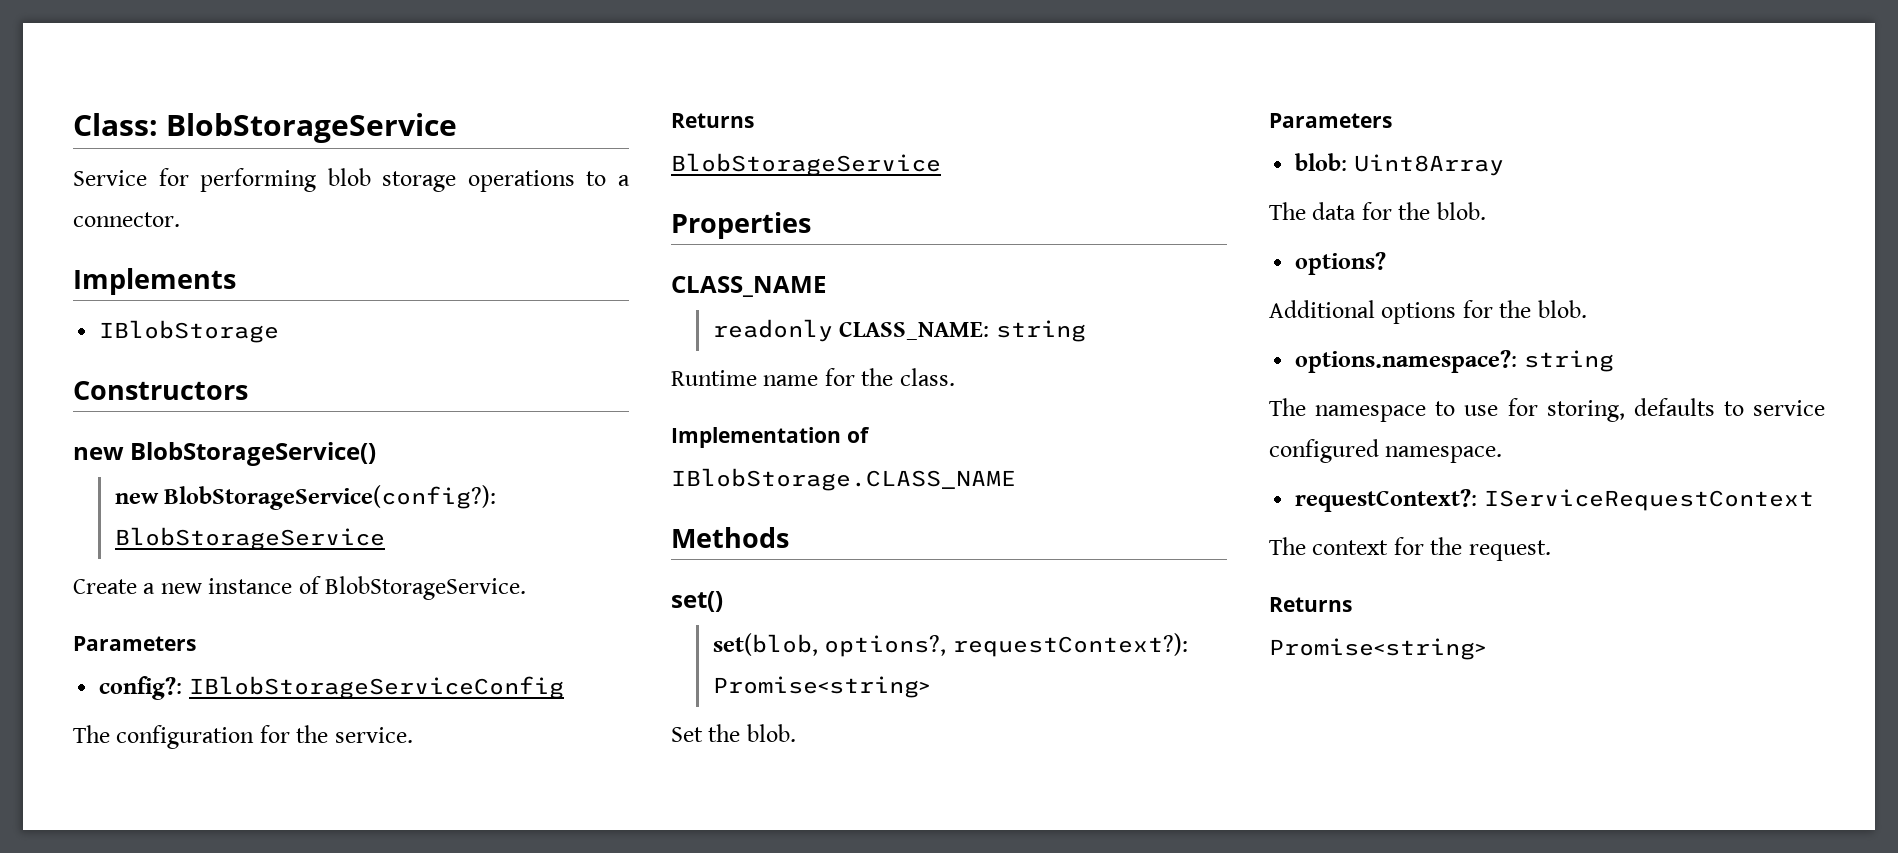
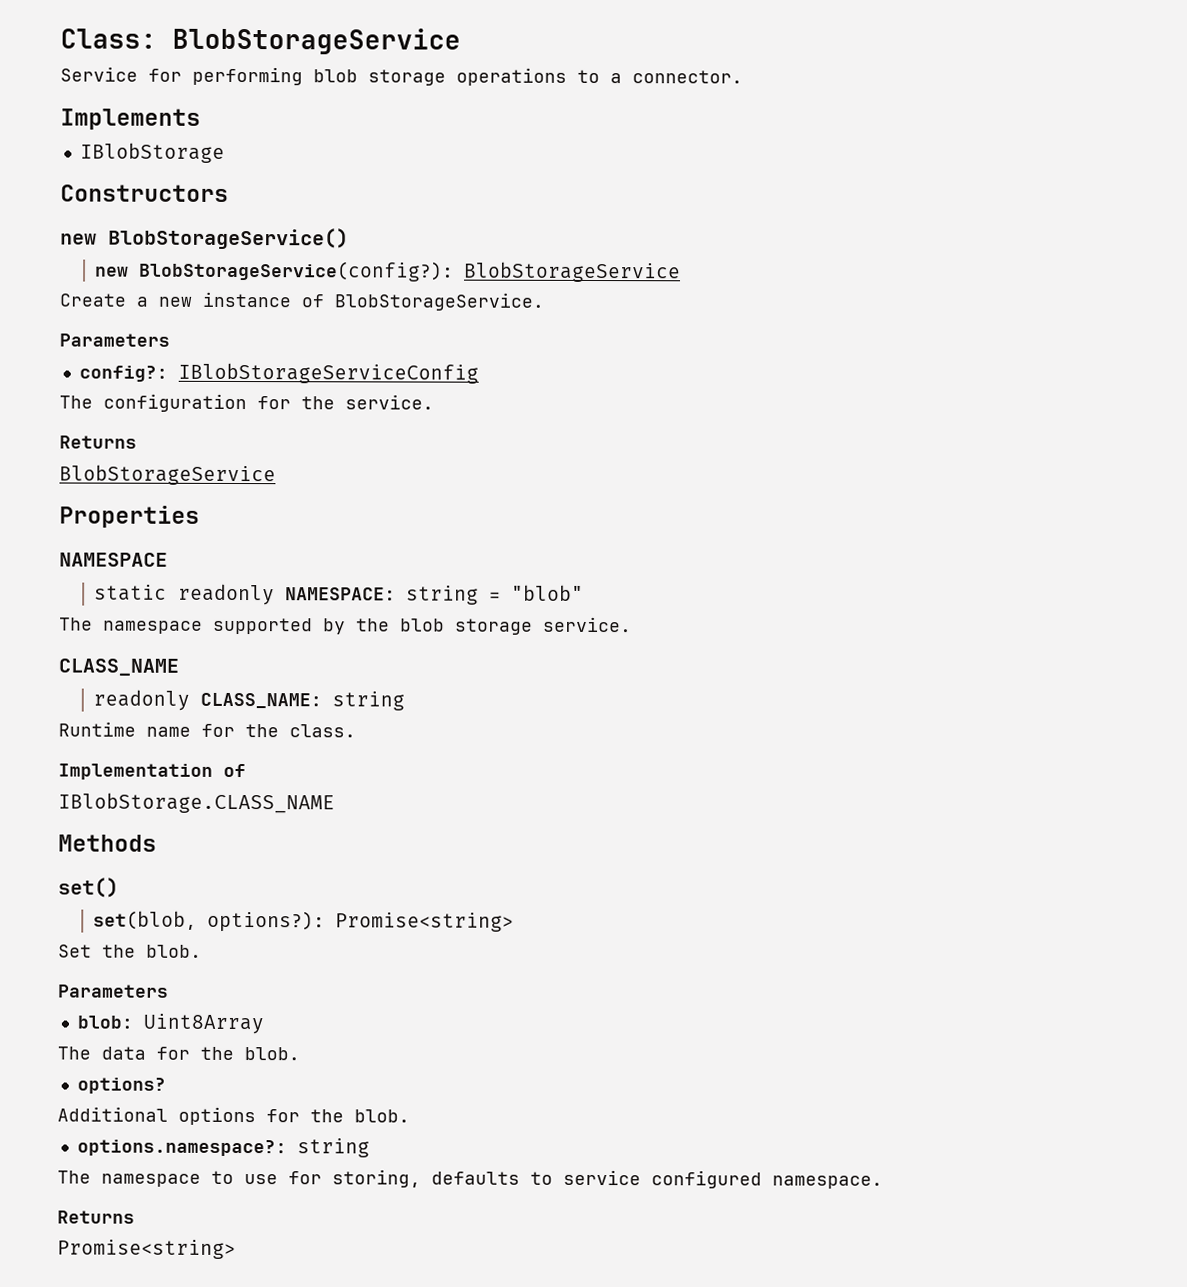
(811, 225) none -> [59,552,168,567] [94,583,585,606] [59,616,632,635] // NAMESPACE // static readonly NAMESPACE: string = "blob" // The namespace supported by the blob storage service.
[824,633,1188,657] options?, requestContext?): -> [207,910,326,933] options?):
[1295,489,1814,512] [1269,537,1551,561] // requestContext?: IServiceRequestContext // The context for the request. -> (883, 1182) none

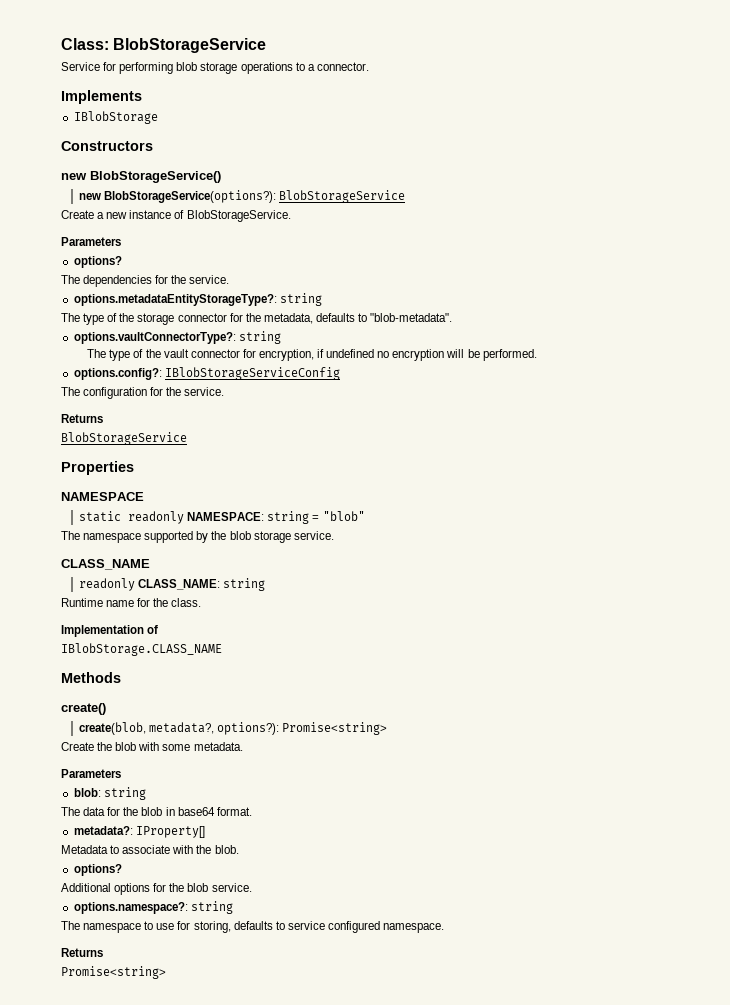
[139,260,455,282] BlobStorageService(config?): -> [104,190,277,203] BlobStorageService(options?):
[78,365,168,382] config?: -> [73,256,122,268] [61,275,230,287] [73,293,322,306] [61,313,453,325] [73,331,281,344] [87,349,537,361] [73,368,162,380] options? // The dependencies for the service. // options.metadataEntityStorageType?: string // The type of the storage connector for the metadata, defaults to "blob-metadata". // options.vaultConnectorType?: string // The type of the vault connector for encryption, if undefined no encryption will be performed. // options.config?:
[58,877,119,898] [93,910,198,930] set() // set(blob, -> [61,703,106,715] [79,722,215,735] create() // create(blob, metadata?,
[58,944,202,958] Set the blob. -> [61,742,243,751] Create the blob with some metadata.
[142,1013,264,1035] Uint8Array -> [103,787,146,800] string
(234, 1053) none -> [141,807,252,816] [73,826,205,838] [61,845,212,854] blob in base64 format. // metadata?: IProperty[] // Metadata to associate with the
[354,1109,410,1123] blob. -> [187,883,252,892] blob service.

